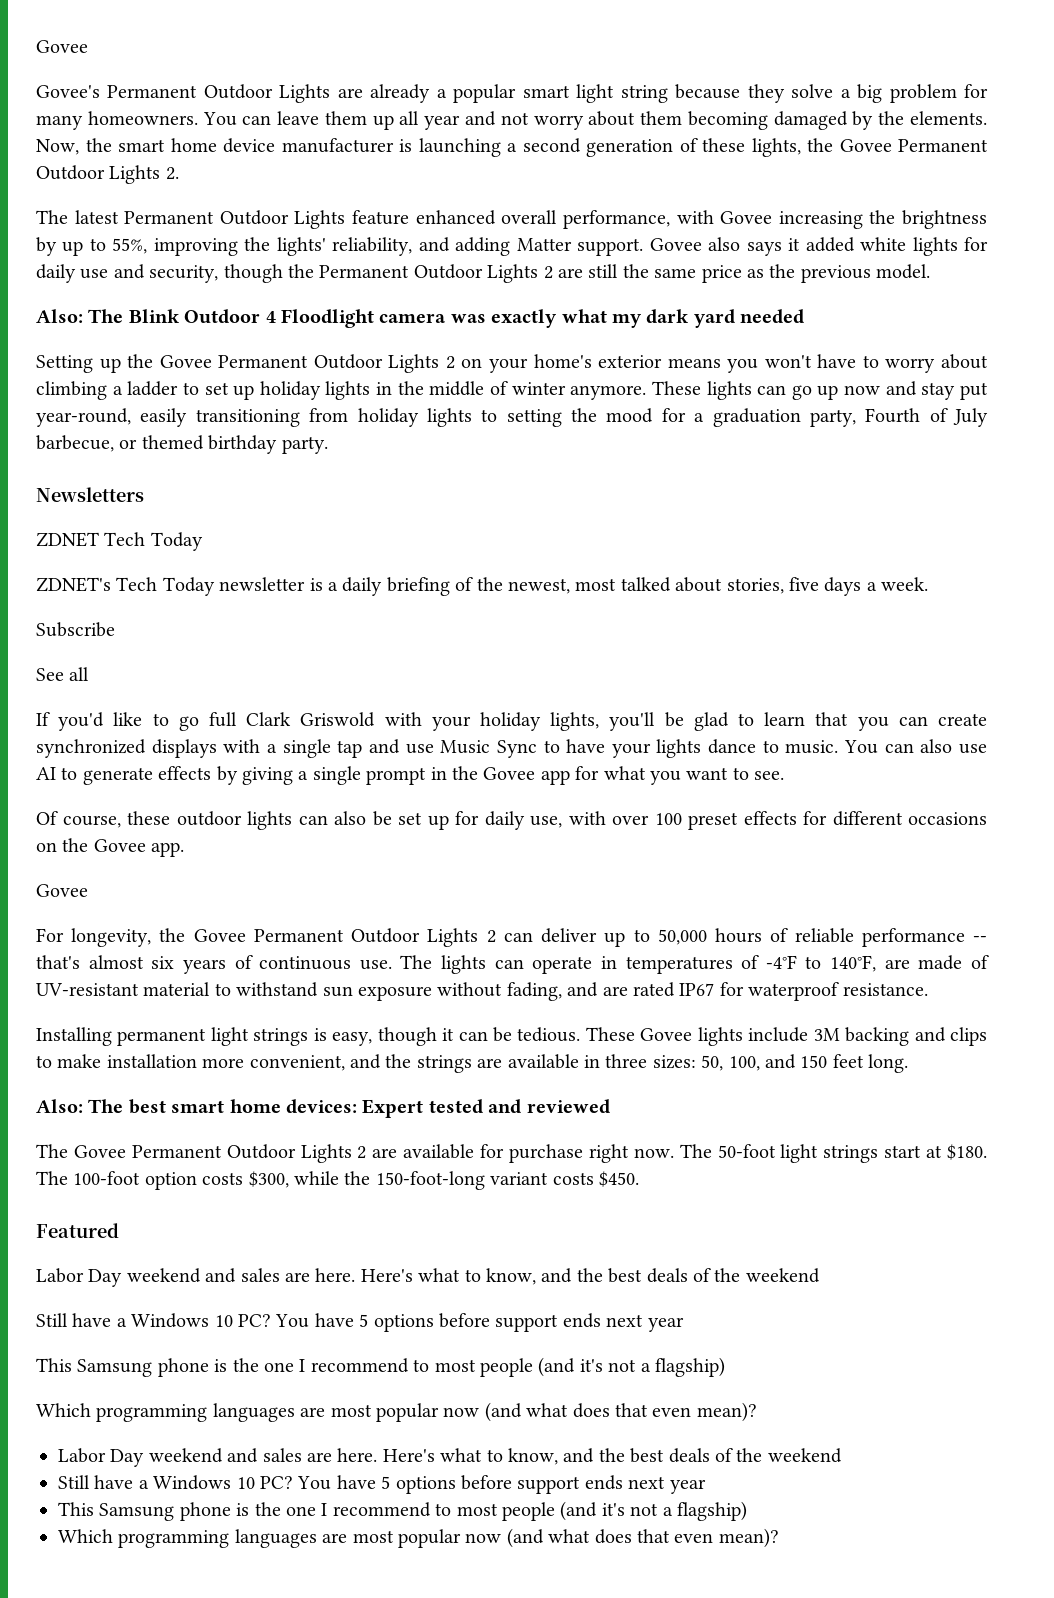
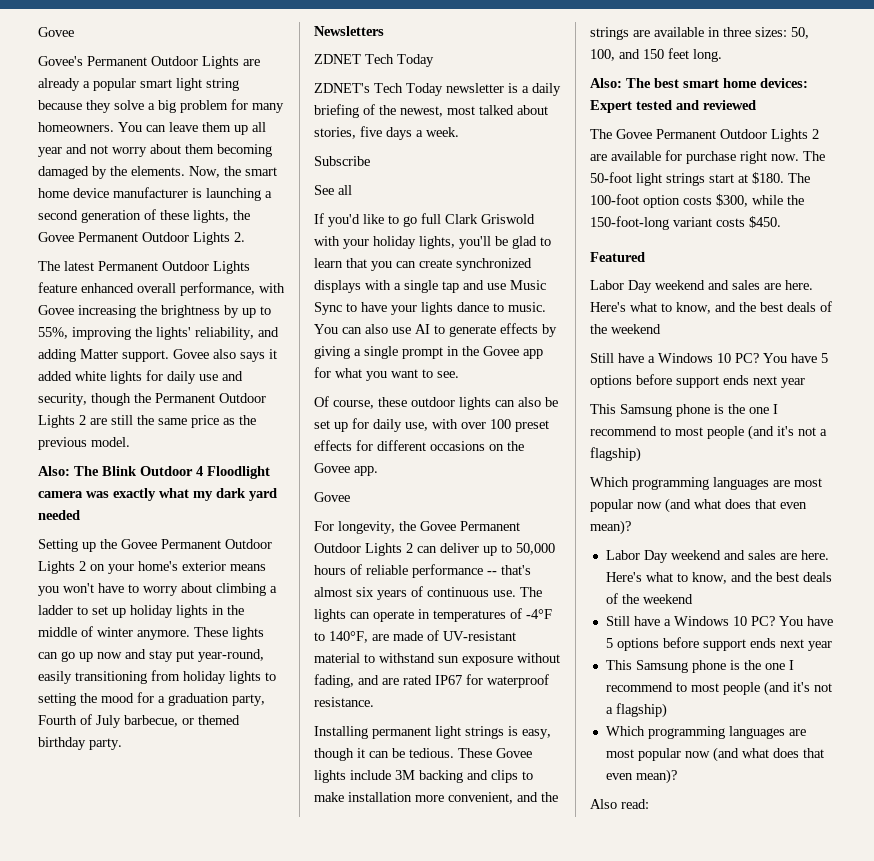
(779, 1538) none -> [590,799,649,809] // Also read:

